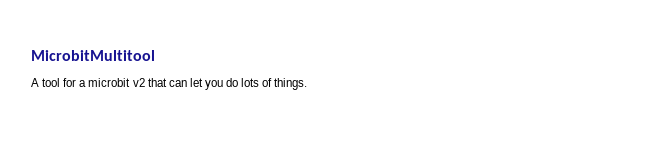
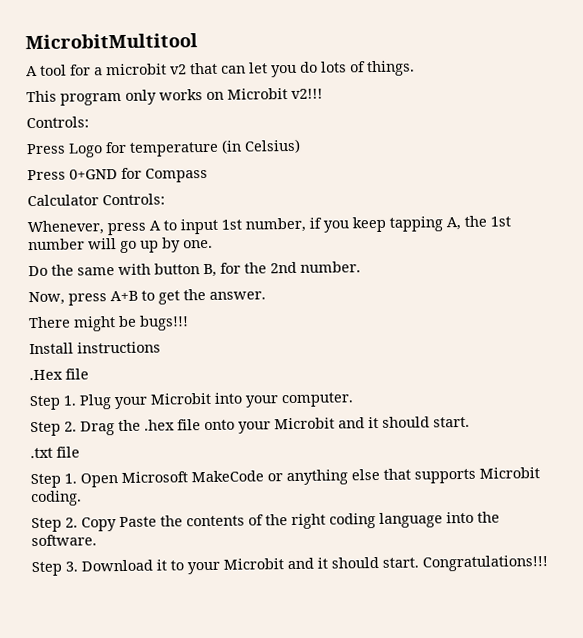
(308, 84) none -> [26,88,323,106] [26,116,89,129] [26,138,301,158] [27,167,208,183] [27,193,165,207] [27,215,511,236] [28,237,213,253] [28,261,361,278] [28,289,266,306] [28,315,189,332] [29,341,161,355] [29,368,89,381] [29,392,354,411] [30,416,470,437] [30,446,80,459] [30,467,540,489] [30,490,82,507] [31,511,500,533] [31,534,97,547] [31,555,548,577] // This program only works on Microbit v2!!! // Controls: // Press Logo for temperature (in Celsius) // Press 0+GND for Compass // Calculator Controls: // Whenever, press A to input 1st number, if you keep tapping A, the 1st number will go up by one. // Do the same with button B, for the 2nd number. // Now, press A+B to get the answer. // There might be bugs!!! // Install instructions // .Hex file // Step 1. Plug your Microbit into your computer. // Step 2. Drag the .hex file onto your Microbit and it should start. // .txt file // Step 1. Open Microsoft MakeCode or anything else that supports Microbit coding. // Step 2. Copy Paste the contents of the right coding language into the software. // Step 3. Download it to your Microbit and it should start. Congratulations!!!

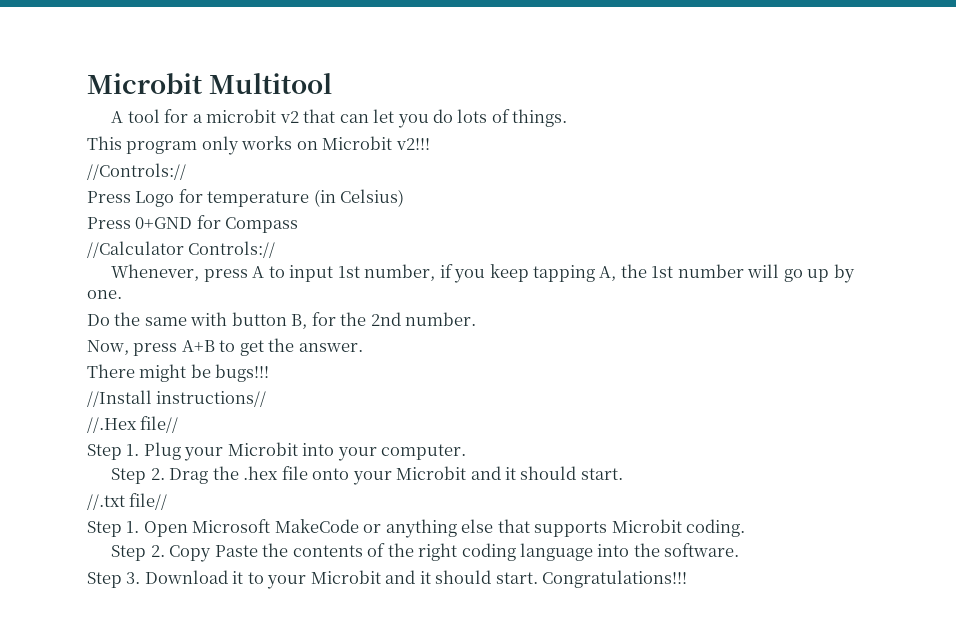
[25,33,198,50] MicrobitMultitool -> [87,73,333,94] Microbit Multitool
[26,116,89,129] Controls: -> [87,163,186,180] //Controls://
[27,193,165,207] Calculator Controls: -> [87,241,276,258] //Calculator Controls://
[29,341,161,355] [29,368,89,381] Install instructions // .Hex file -> [87,390,267,407] [87,416,179,433] //Install instructions// // //.Hex file//
[30,446,80,459] .txt file -> [87,493,168,510] //.txt file//

